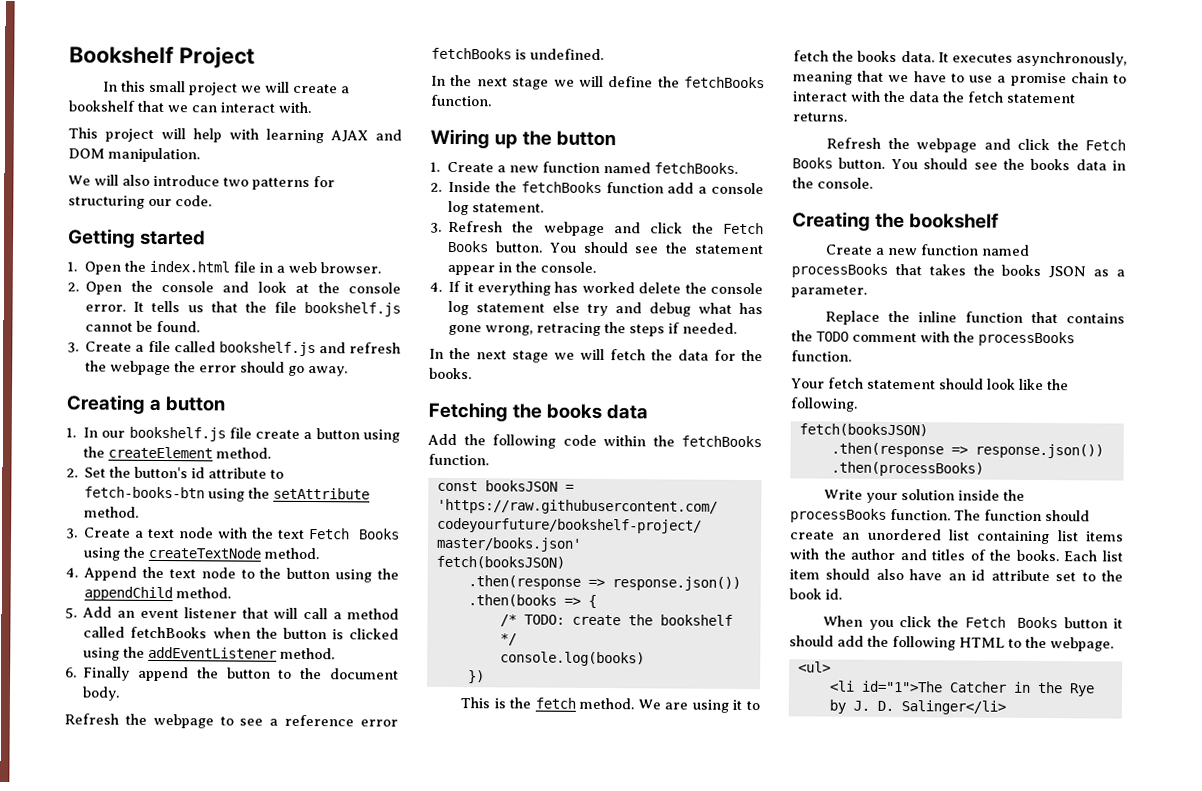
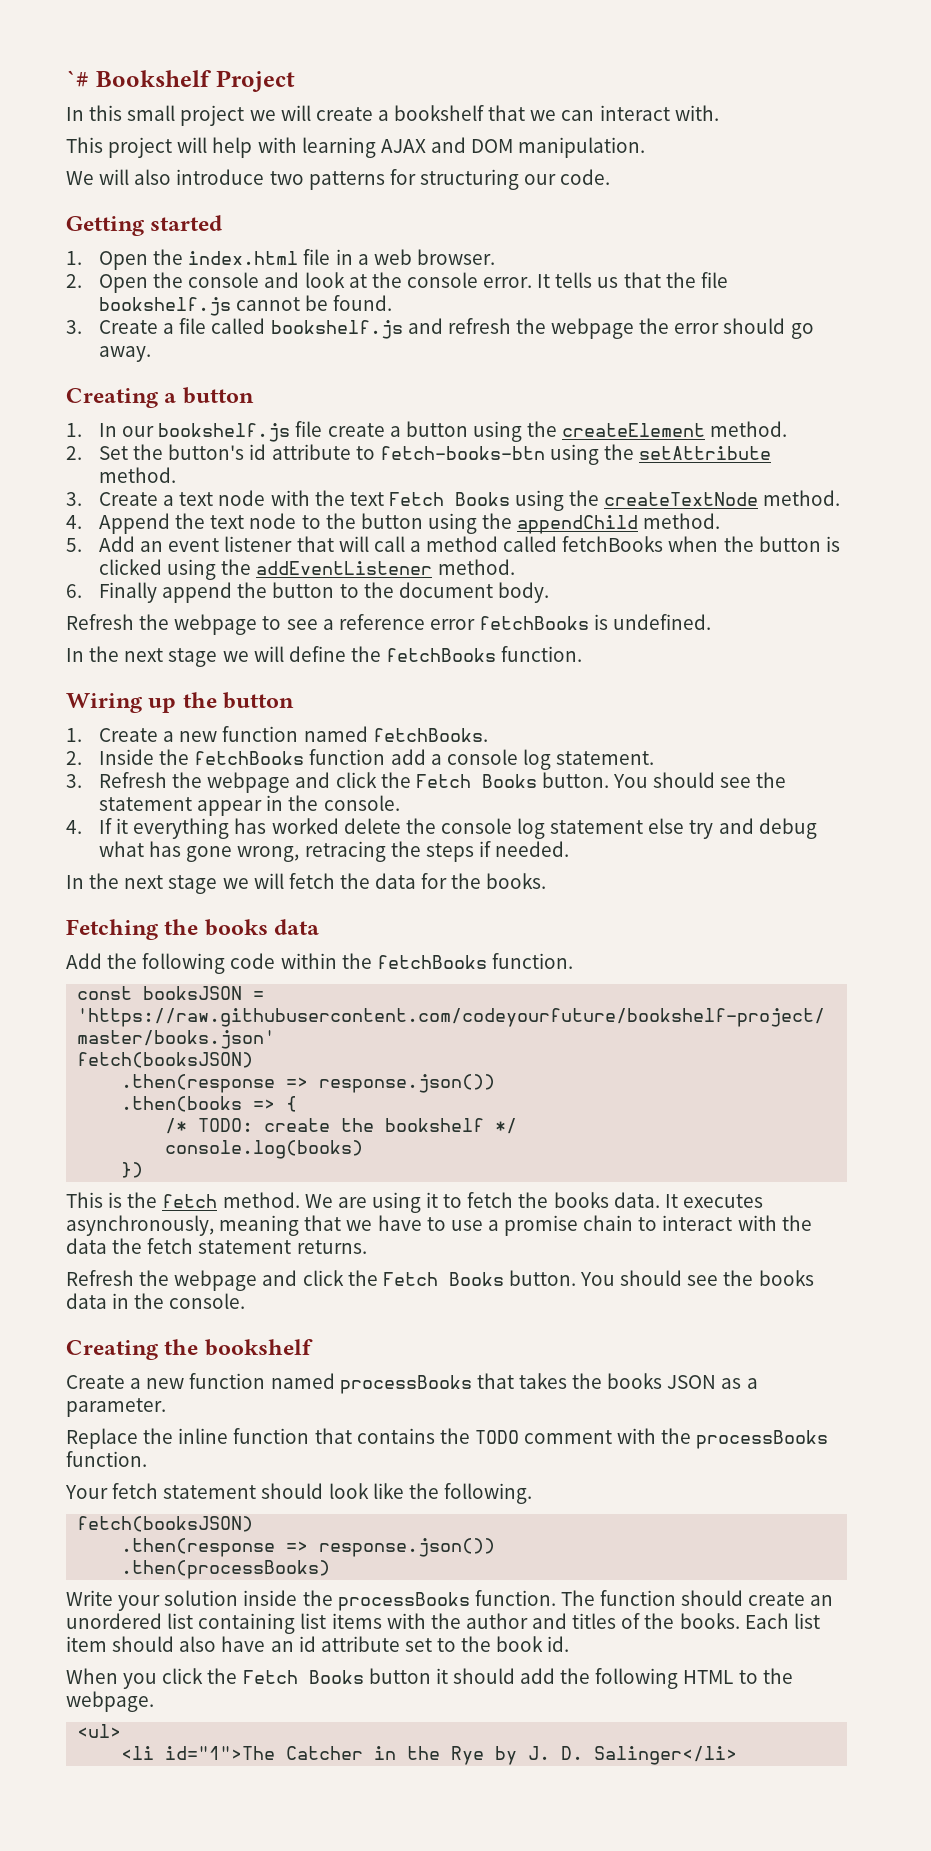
(69, 55) none -> [66,70,89,87] `#

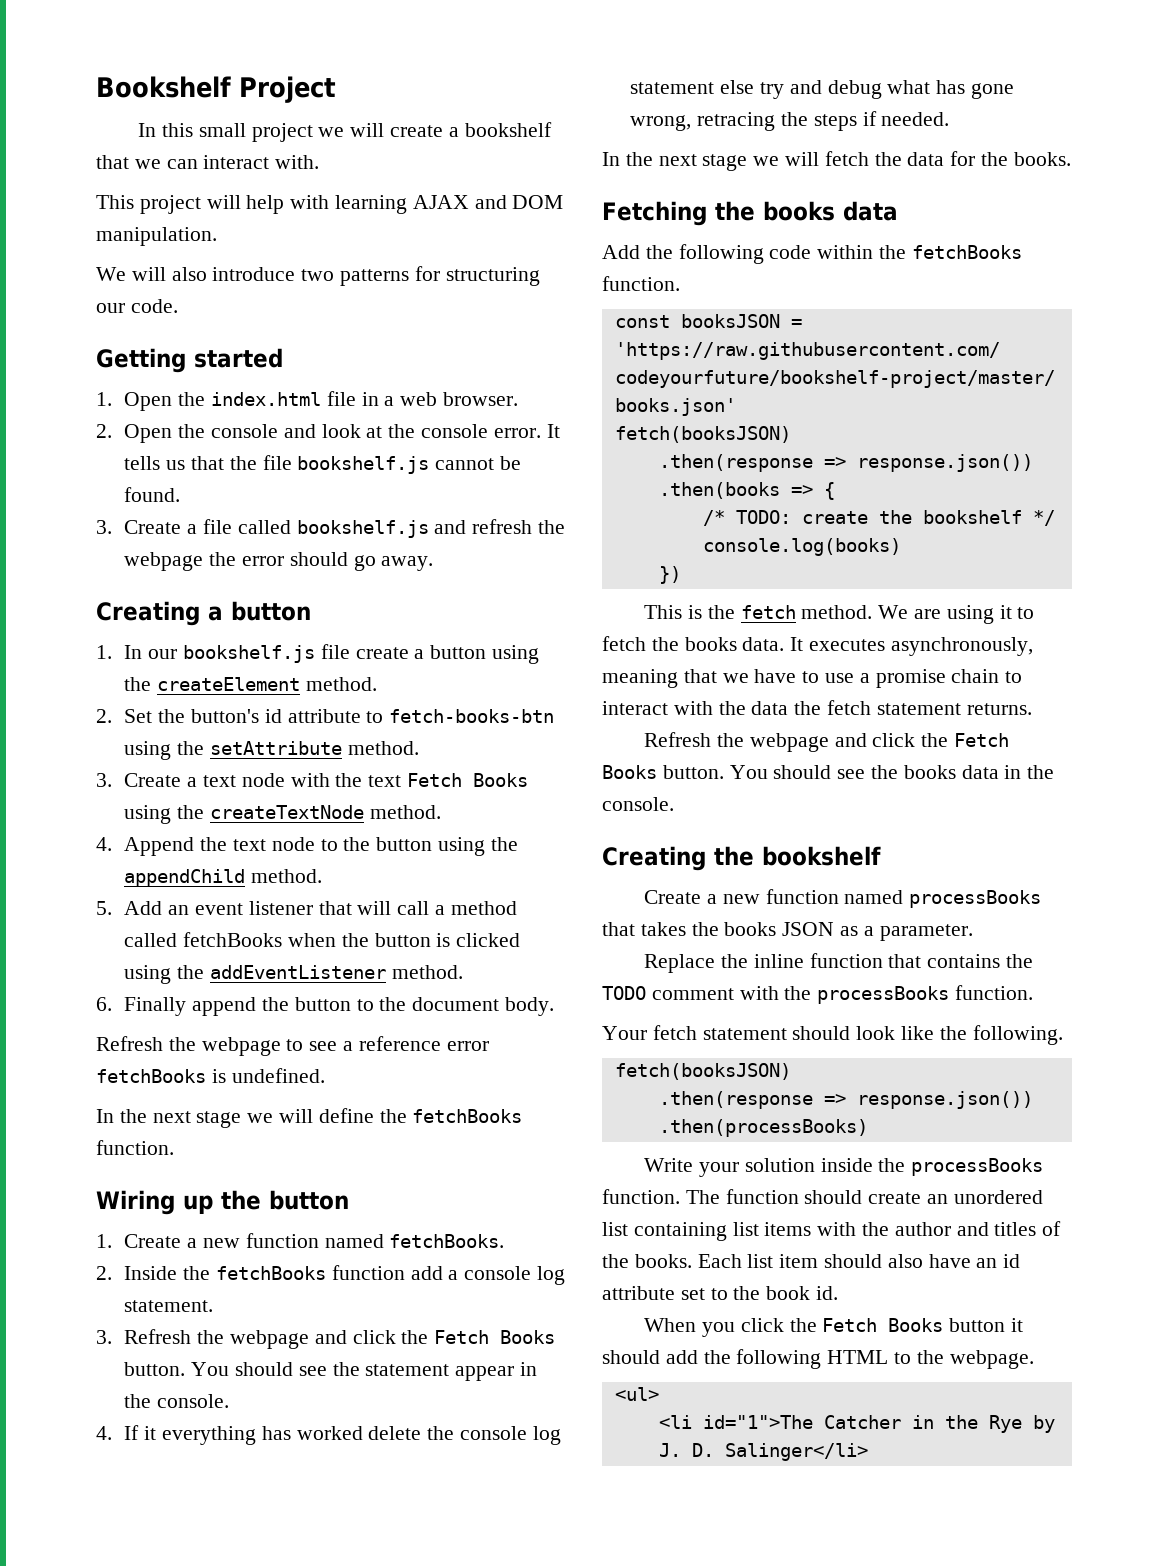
[66,70,89,87] `# -> (96, 87) none

